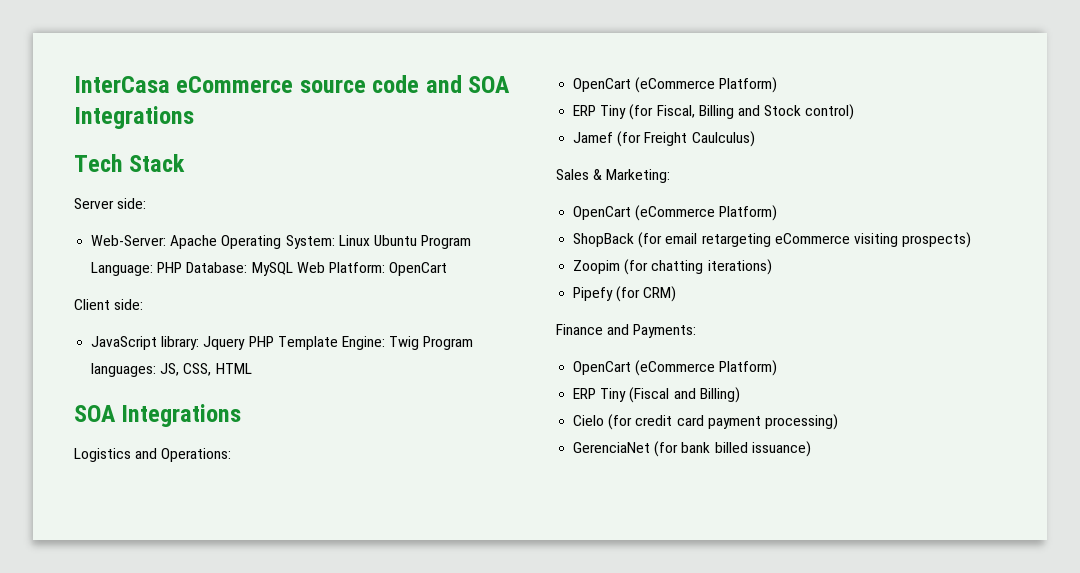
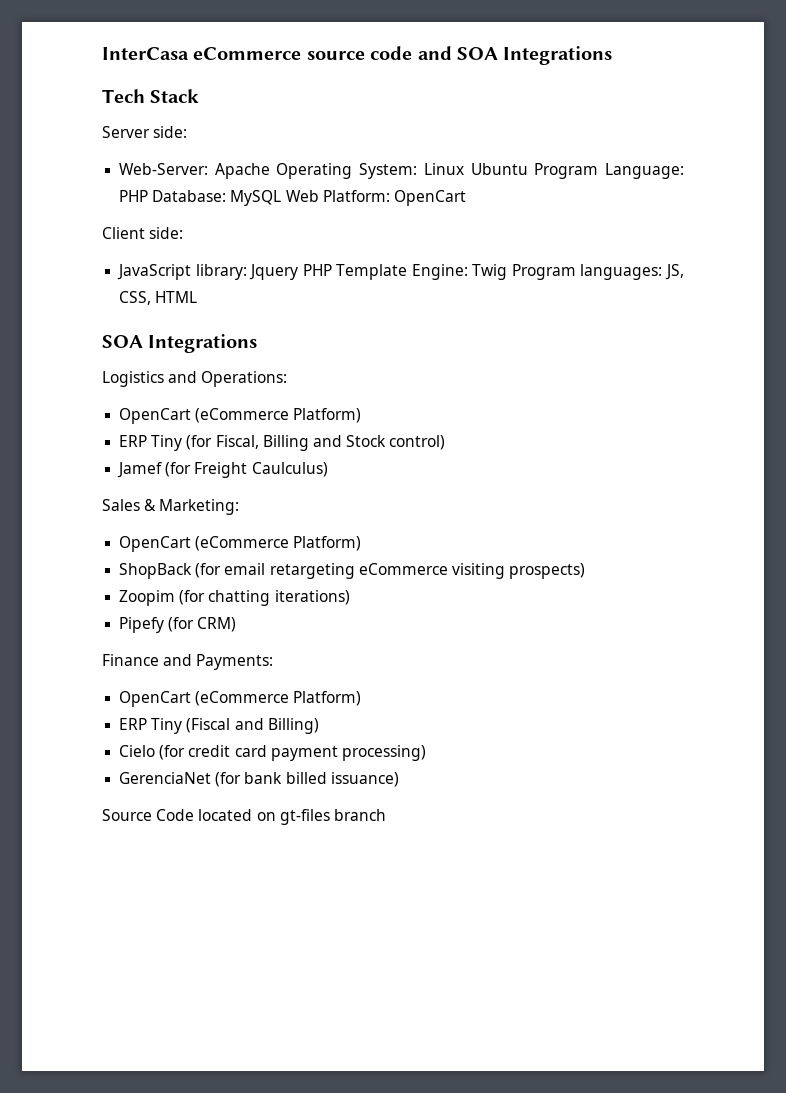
(811, 449) none -> [102,809,386,825] // Source Code located on gt-files branch

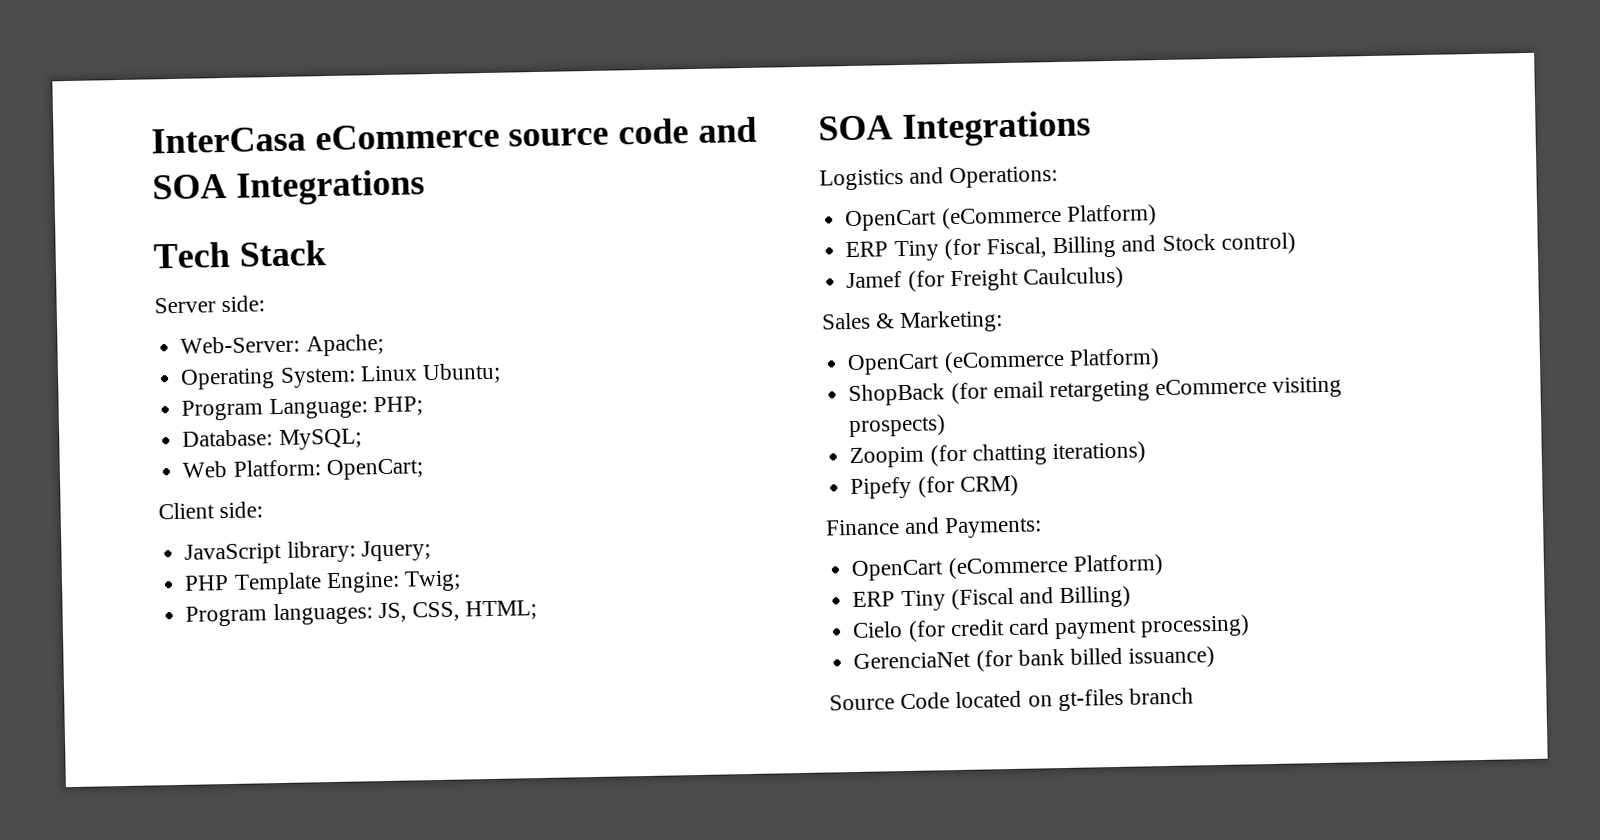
[214,163,270,179] Apache -> [305,333,384,357] Apache; //
[470,163,528,175] Ubuntu -> [421,362,501,385] Ubuntu; //
[119,190,282,206] PHP Database: MySQL -> [372,396,423,417] [182,428,362,451] PHP; // Database: MySQL; //
[393,190,466,206] OpenCart -> [325,458,424,481] OpenCart;
[249,264,299,280] Jquery -> [360,540,431,562] Jquery; //
[472,264,508,280] Twig -> [403,570,461,592] Twig; //
[155,291,198,303] HTML -> [465,600,538,621] HTML;

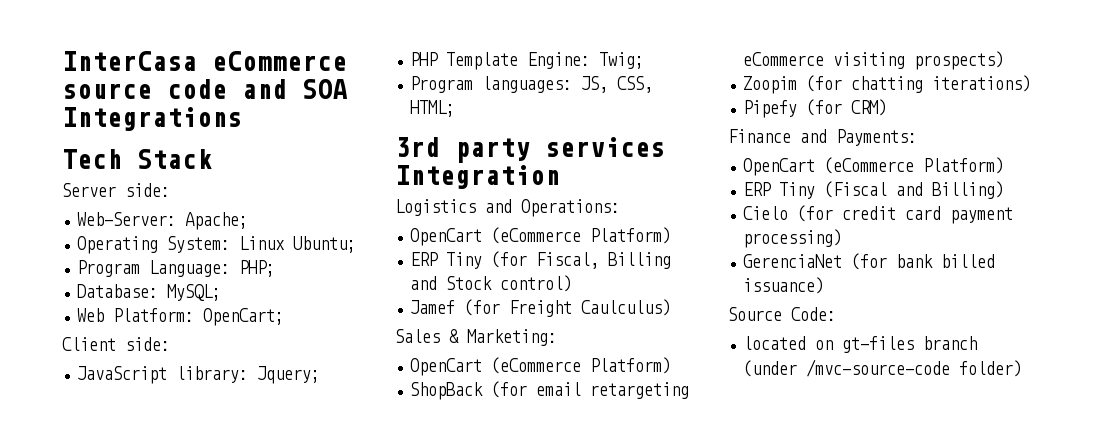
[818,110,1091,147] SOA Integrations -> [395,137,665,163] [395,165,560,189] 3rd party services Integration
[900,692,951,710] Code -> [791,307,836,321] Code: //
(1195, 696) none -> [743,359,1023,377] (under /mvc-source-code folder)

